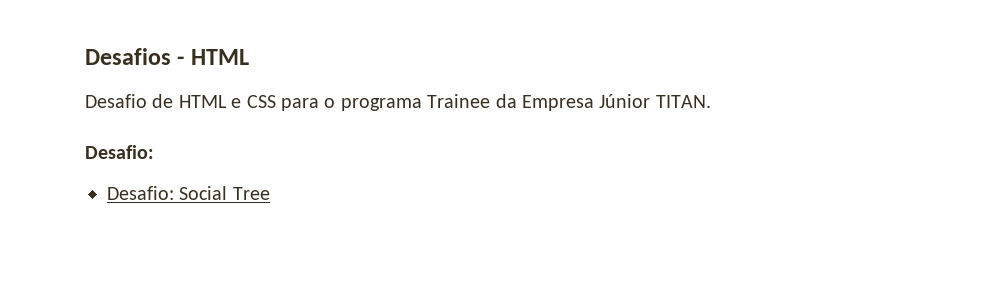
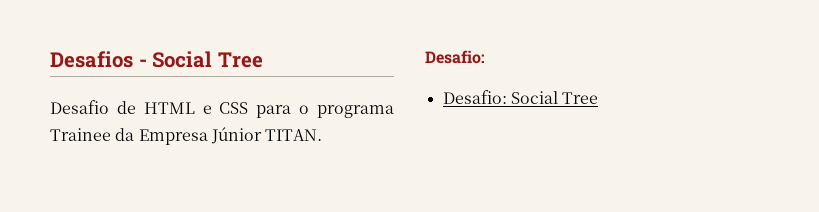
[190,49,249,65] HTML -> [152,51,263,68] Social Tree

